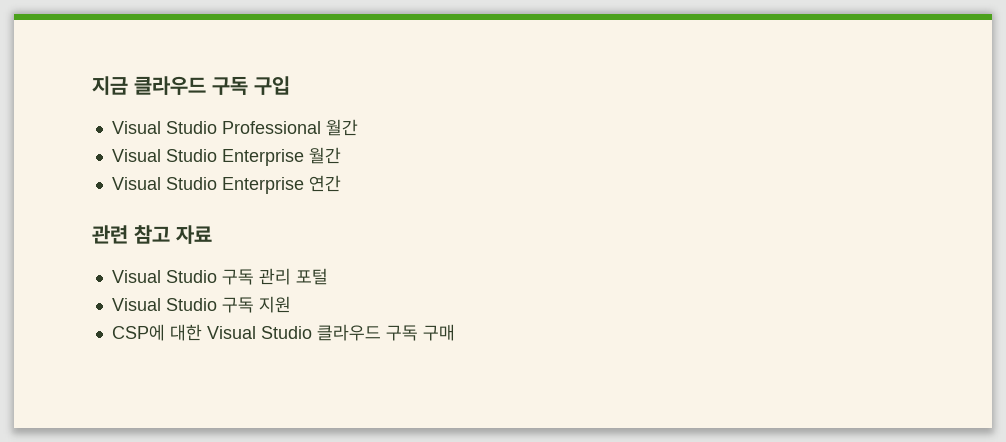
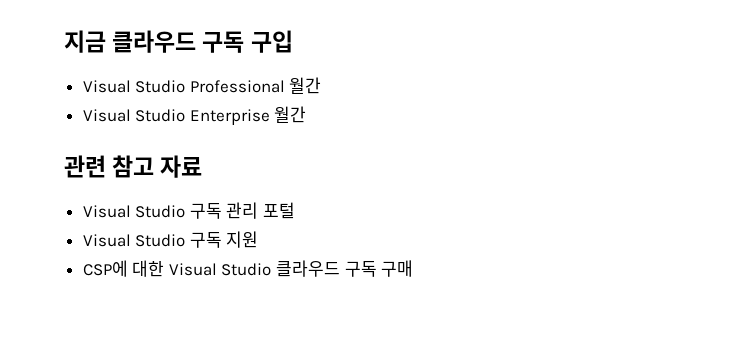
[111,175,341,194] // Visual Studio Enterprise 연간 -> (307, 114) none

